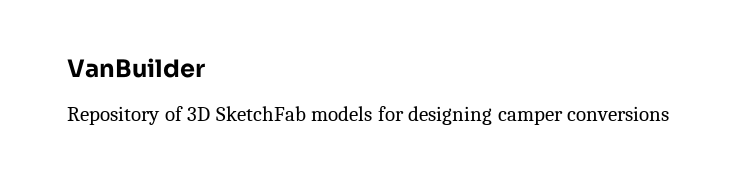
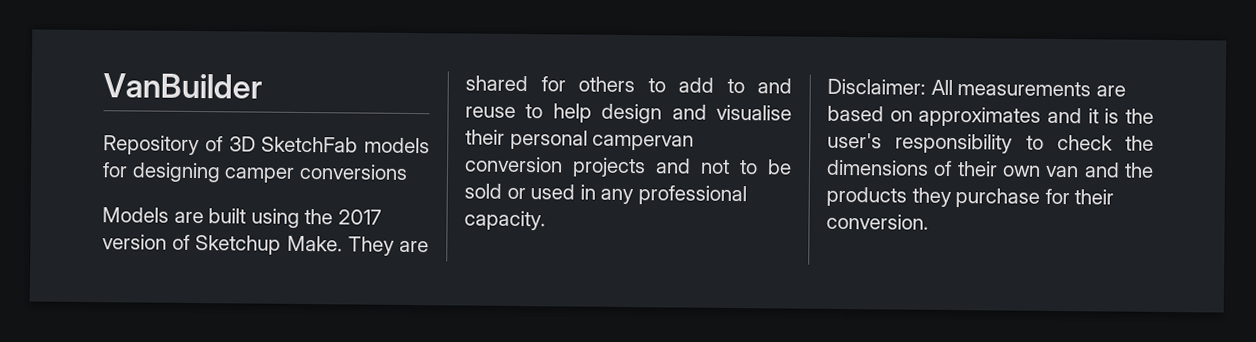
(670, 113) none -> [102,207,382,228] [102,234,429,256] [465,75,792,94] [465,103,792,124] [465,129,695,151] [464,156,792,178] [464,183,747,206] [464,210,546,231] [827,78,1126,97] [827,105,1154,127] [827,132,1154,154] [826,159,1154,178] [826,186,1115,208] [826,213,929,230] // Models are built using the 2017 version of Sketchup Make. They are shared for others to add to and reuse to help design and visualise their personal campervan conversion projects and not to be sold or used in any professional capacity. // Disclaimer: All measurements are based on approximates and it is the user's responsibility to check the dimensions of their own van and the products they purchase for their conversion.

